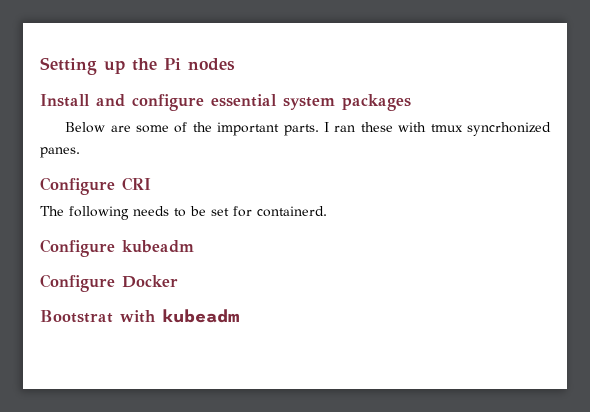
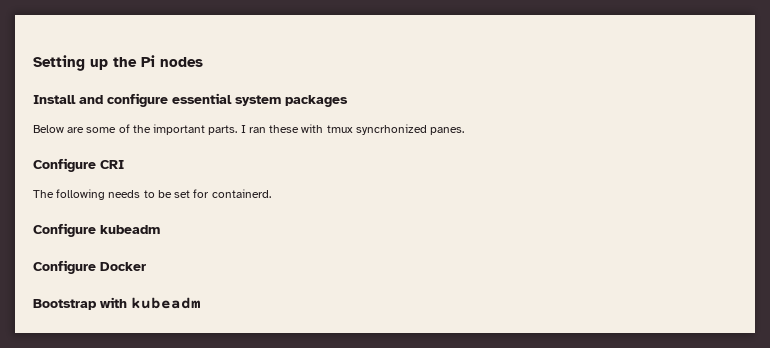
[40,310,113,323] Bootstrat -> [33,299,97,310] Bootstrap

